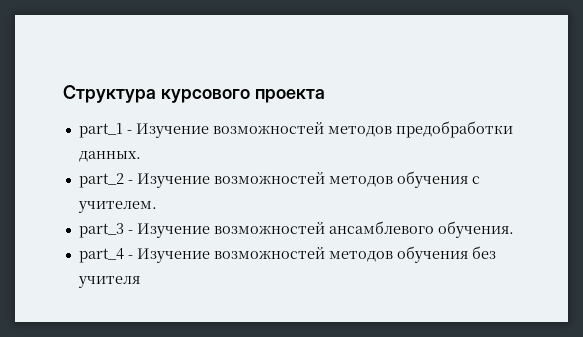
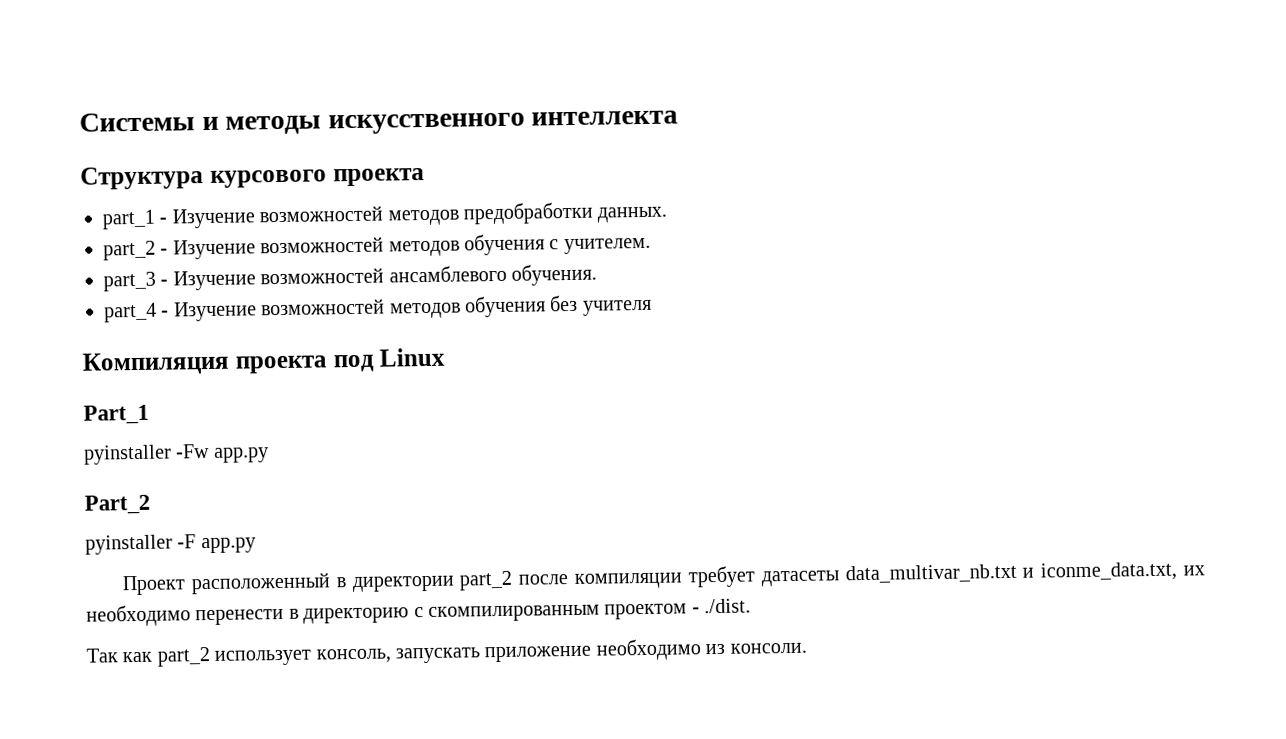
(63, 94) none -> [79,110,679,135] Системы и методы искусственного интеллекта //
(140, 282) none -> [82,347,446,376] [83,404,149,425] [83,443,269,465] [84,494,150,515] [85,534,256,555] [122,561,1205,596] [86,598,752,627] [86,638,807,667] // Компиляция проекта под Linux // Part_1 // pyinstaller -Fw app.py // Part_2 // pyinstaller -F app.py // Проект расположенный в директории part_2 после компиляции требует датасеты data_multivar_nb.txt и iconme_data.txt, их необходимо перенести в директорию с скомпилированным проектом - ./dist. // Так как part_2 использует консоль, запускать приложение необходимо из консоли.

